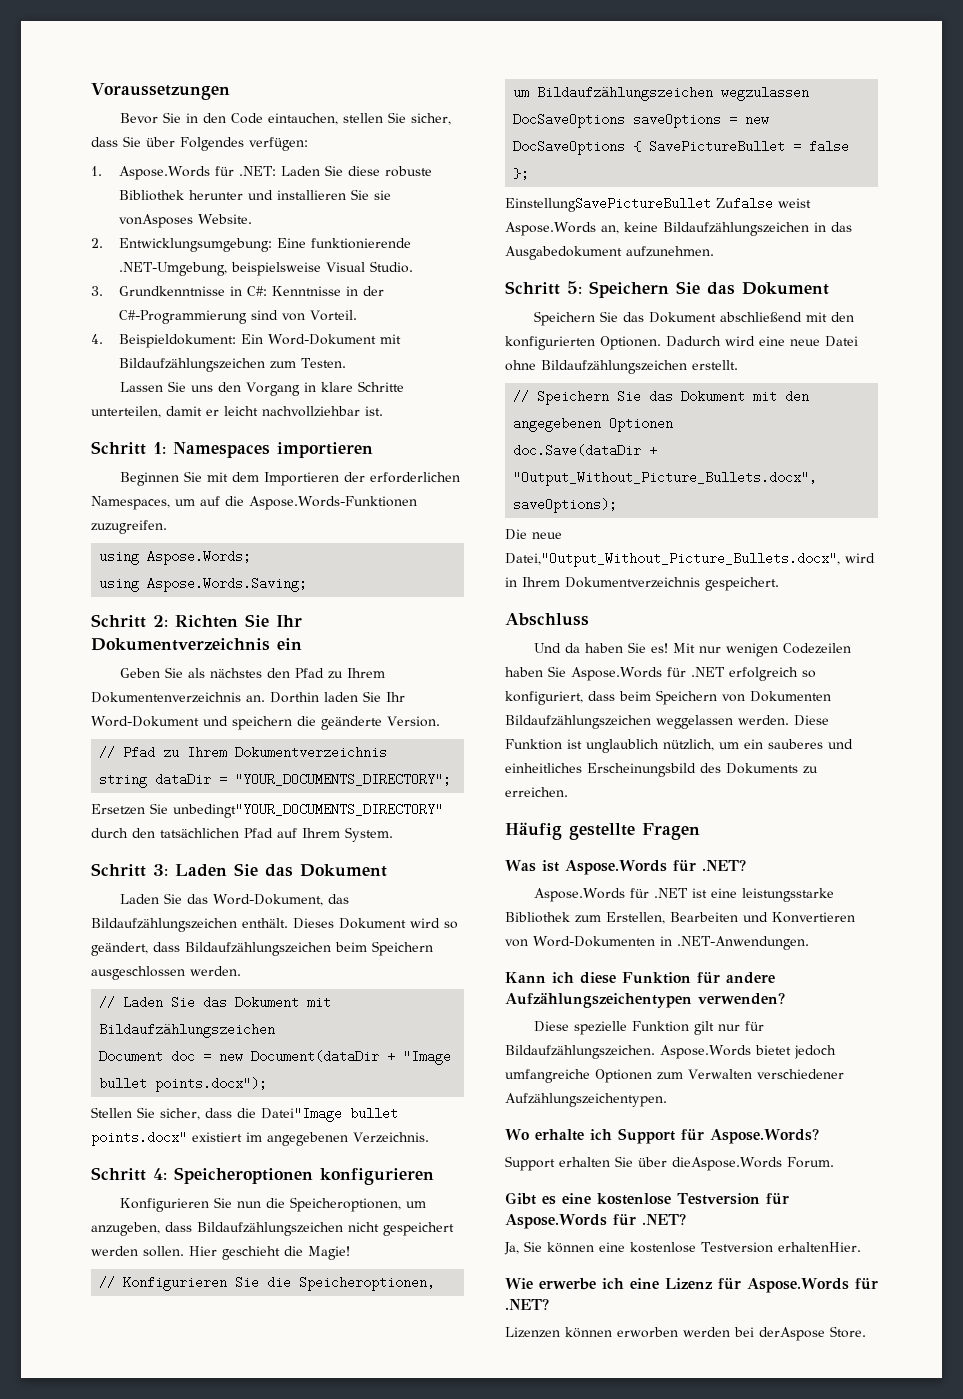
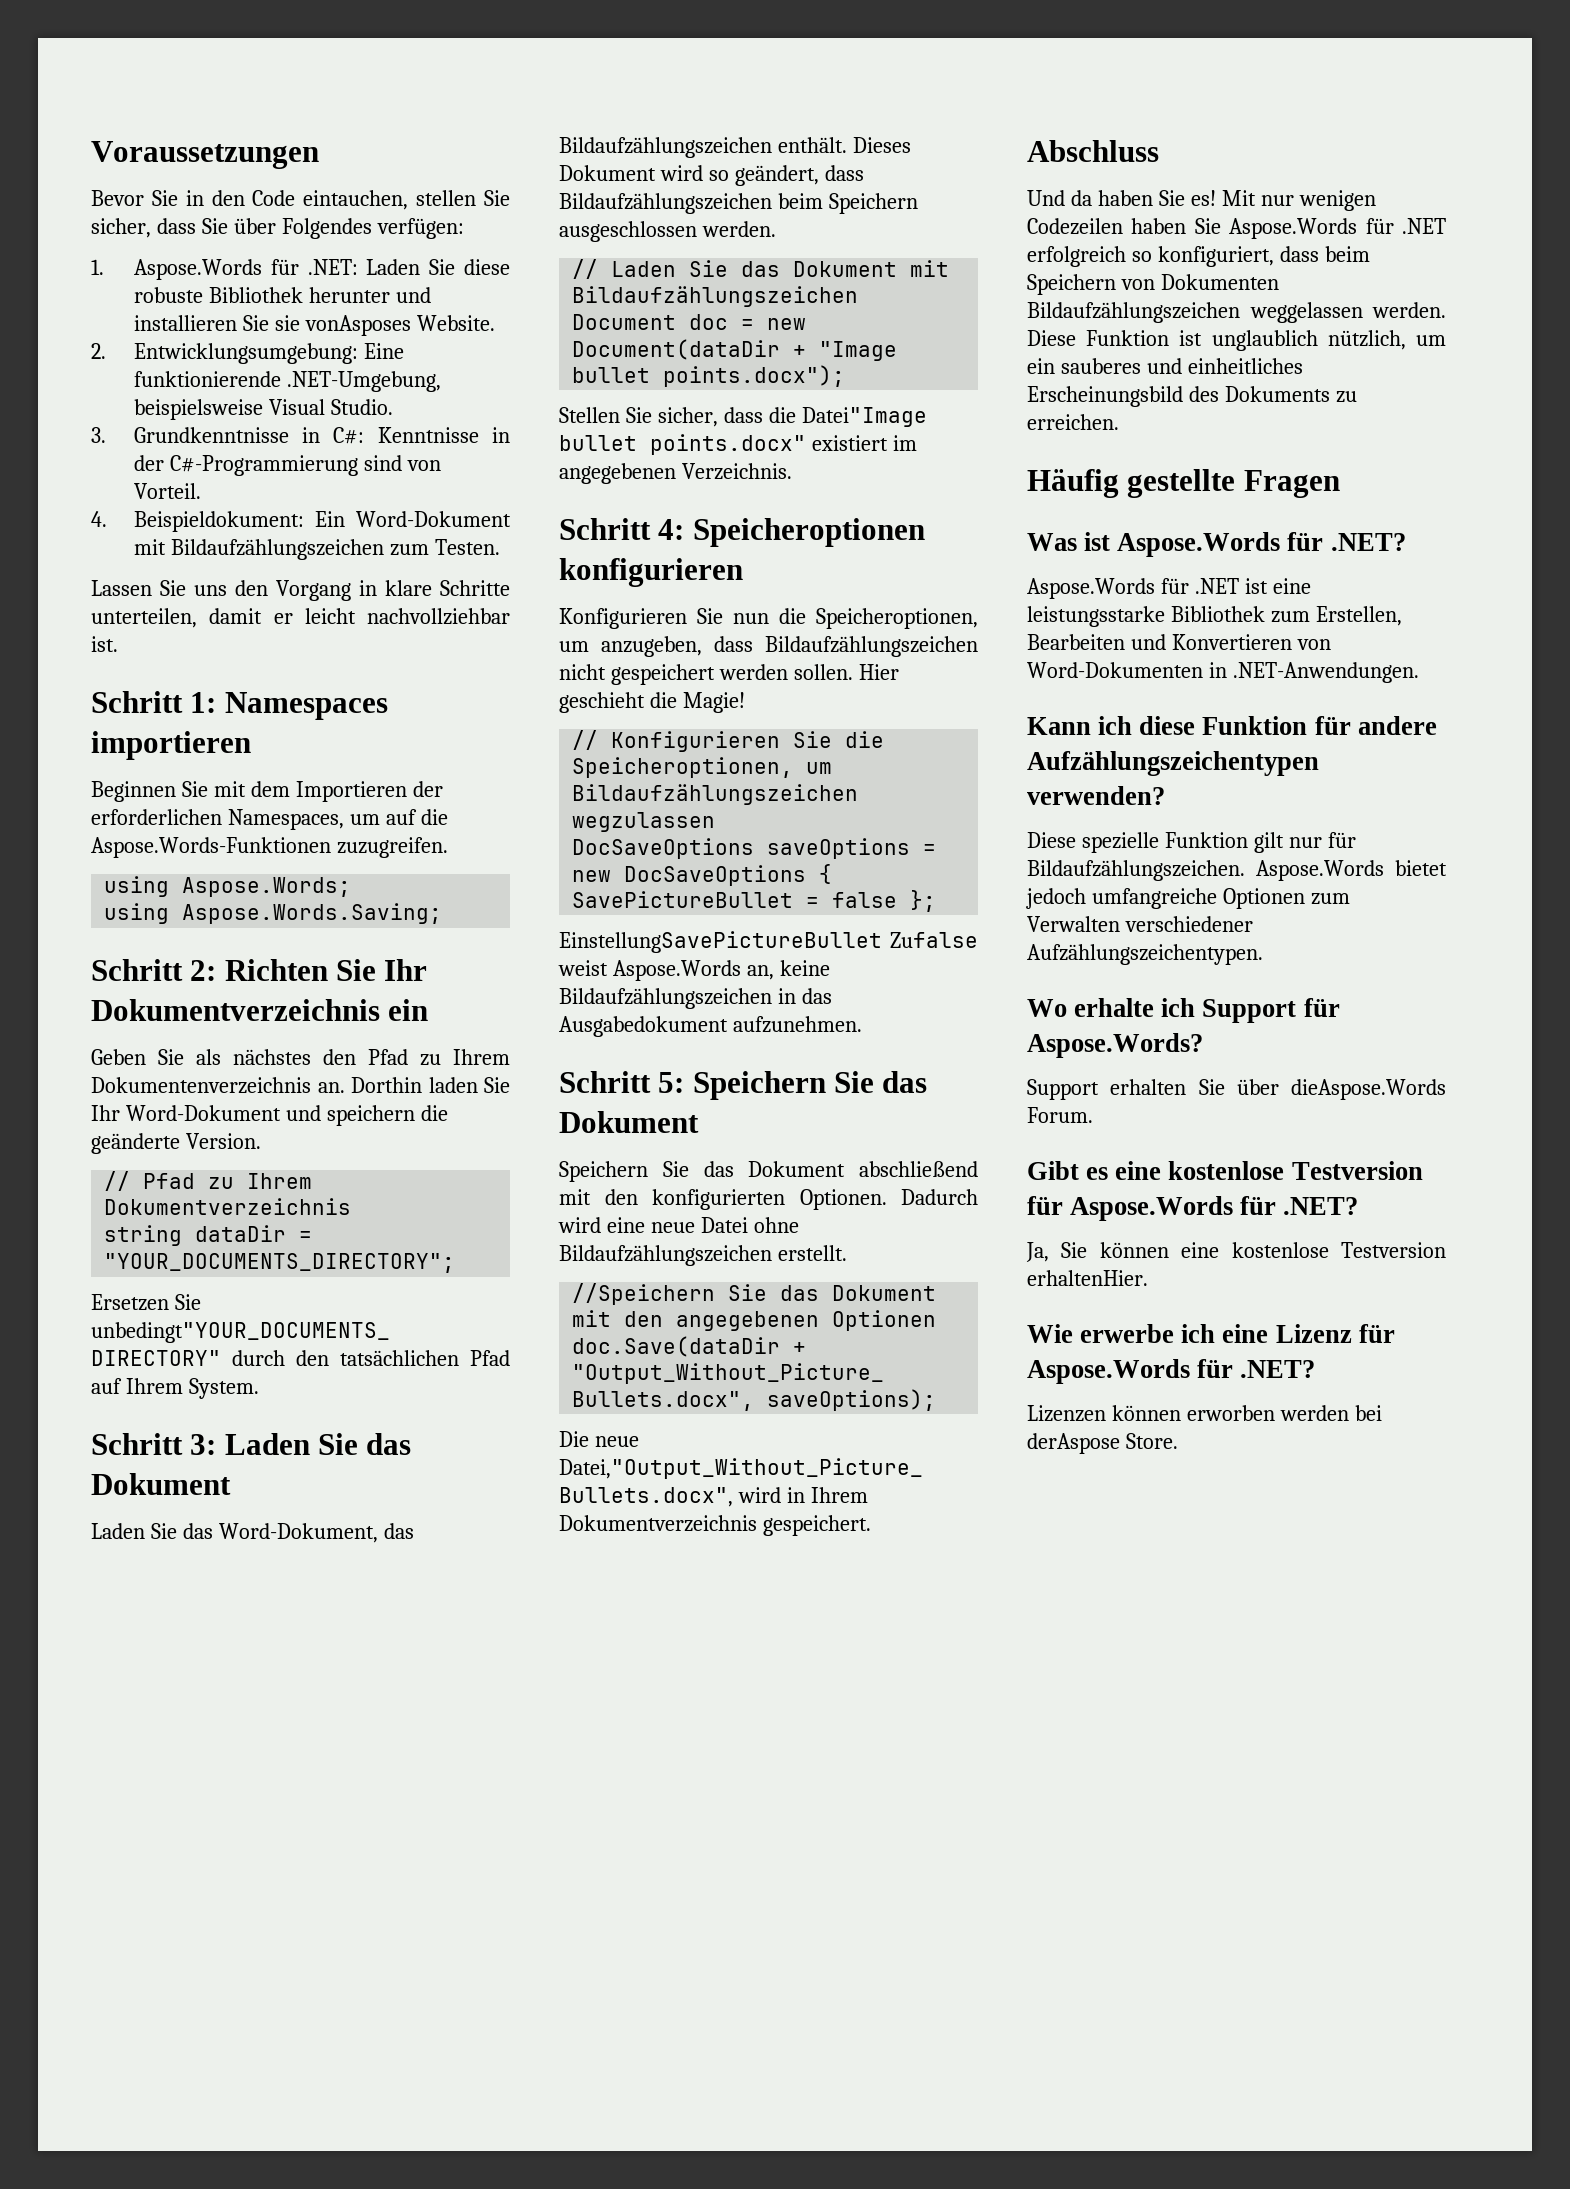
[513,390,610,405] // Speichern -> [572,1283,716,1305] //Speichern

